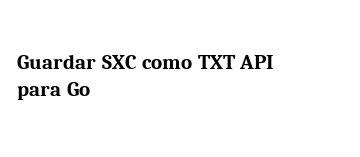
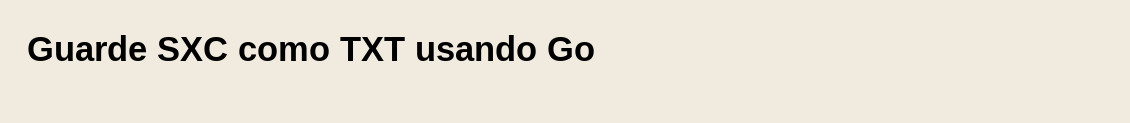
[17,54,96,69] Guardar -> [27,35,147,61] Guarde
[239,55,275,69] [17,85,61,100] API para -> [415,35,537,61] usando

